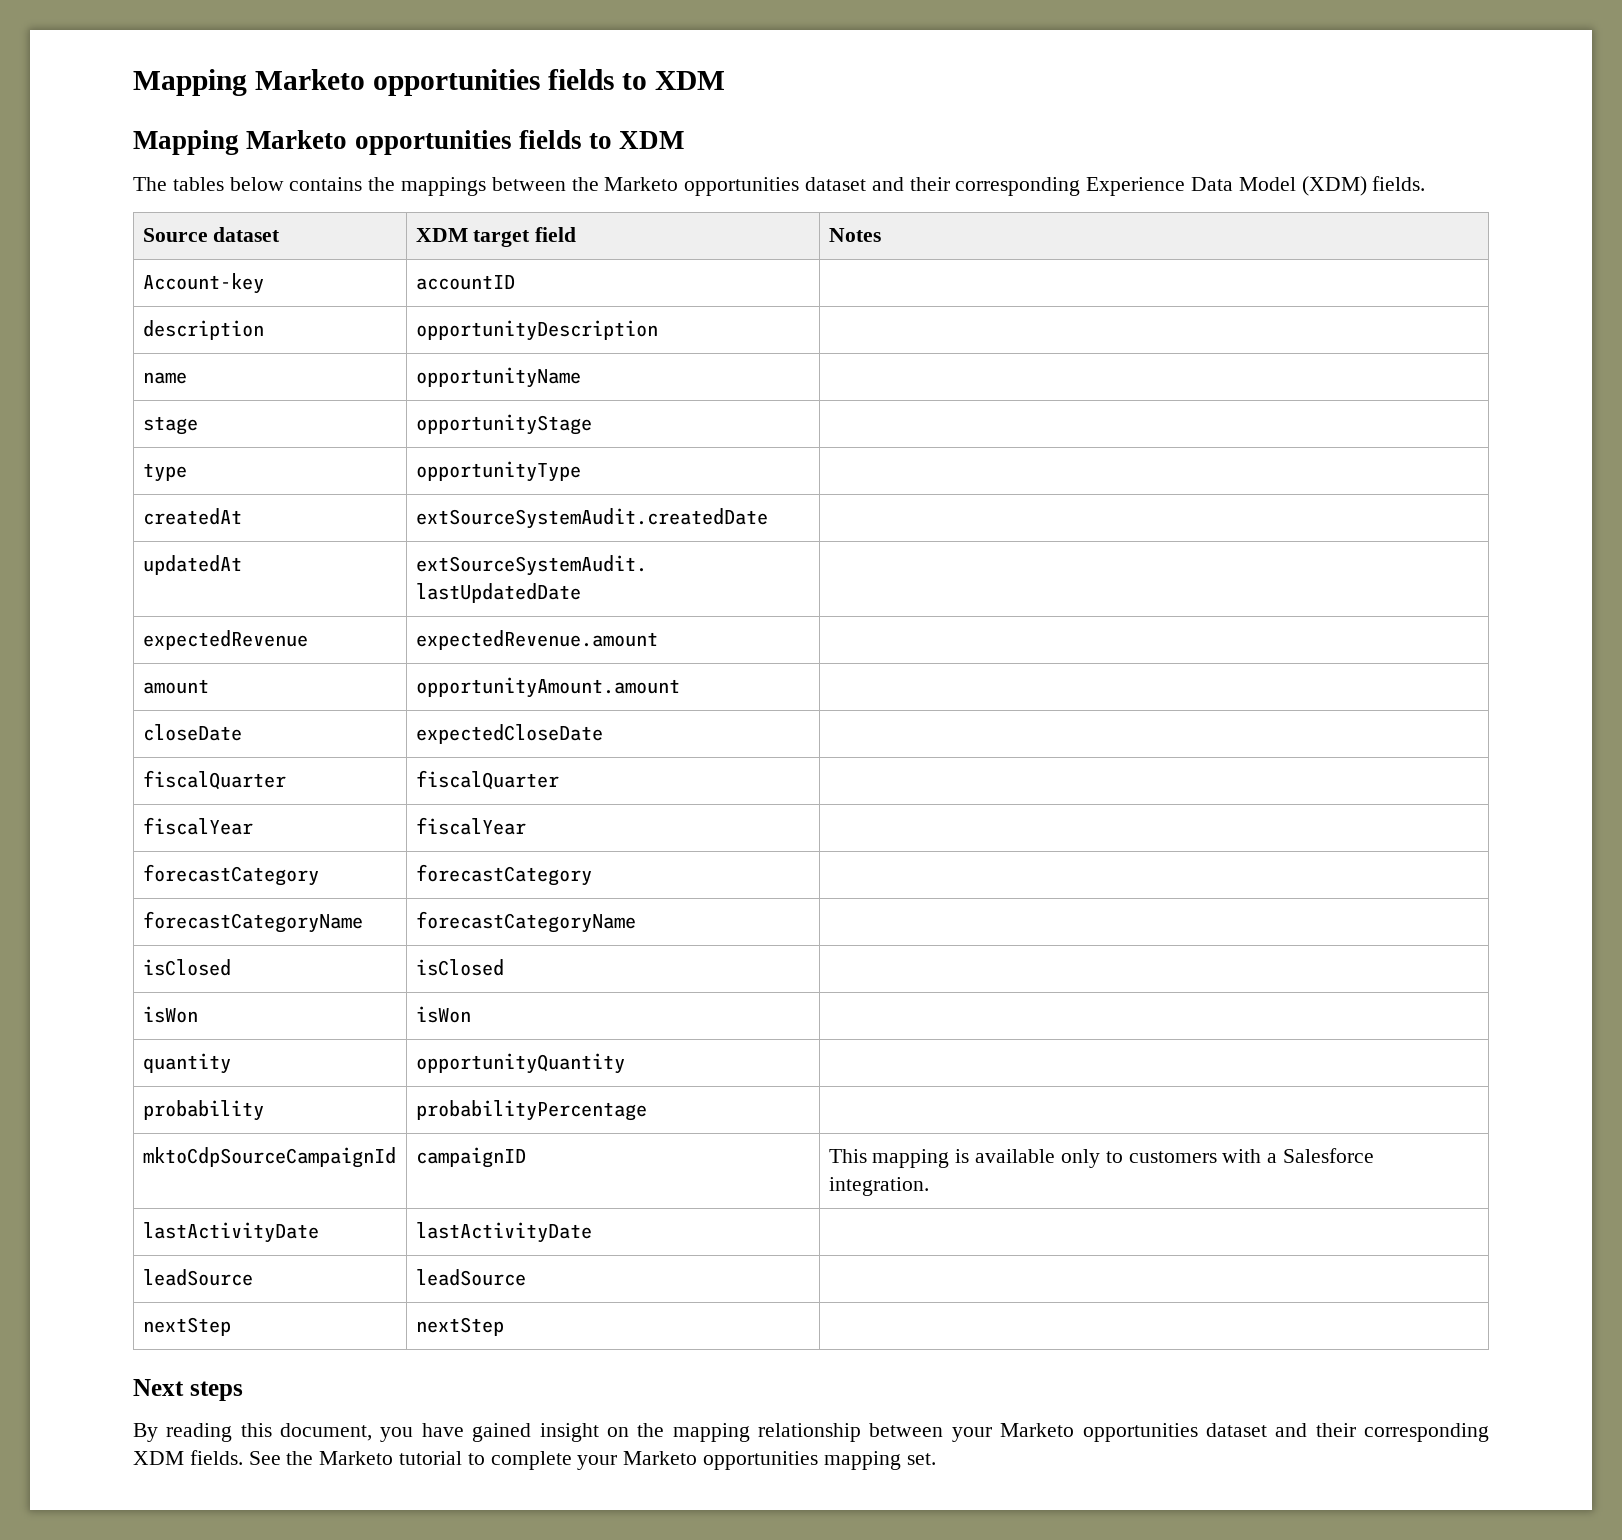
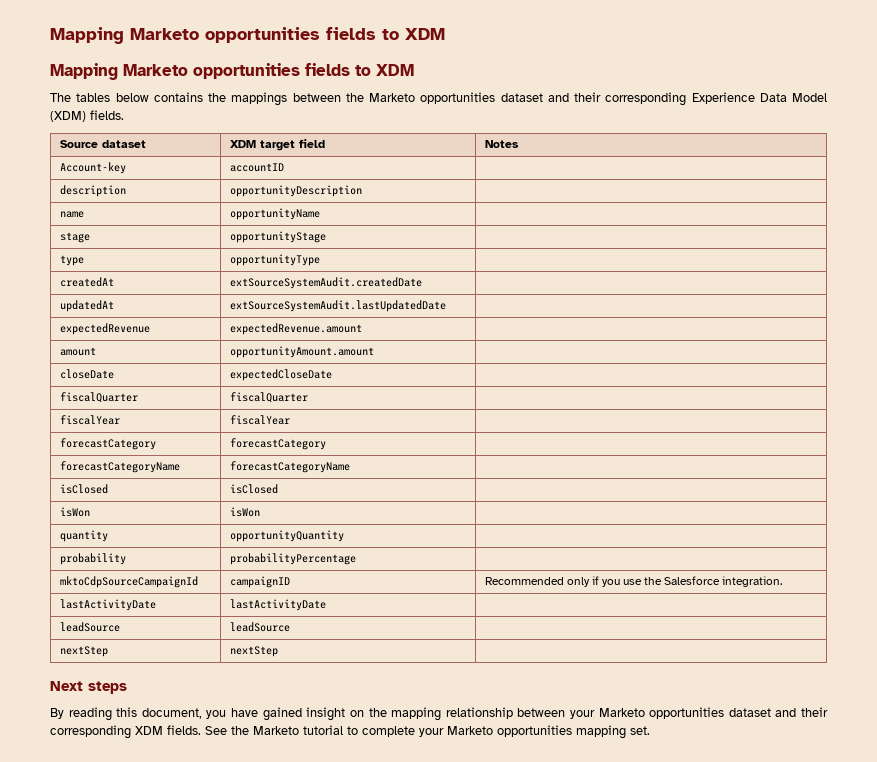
[828,1149,1278,1168] This mapping is available only to customers with a -> [484,576,663,587] Recommended only if you use the

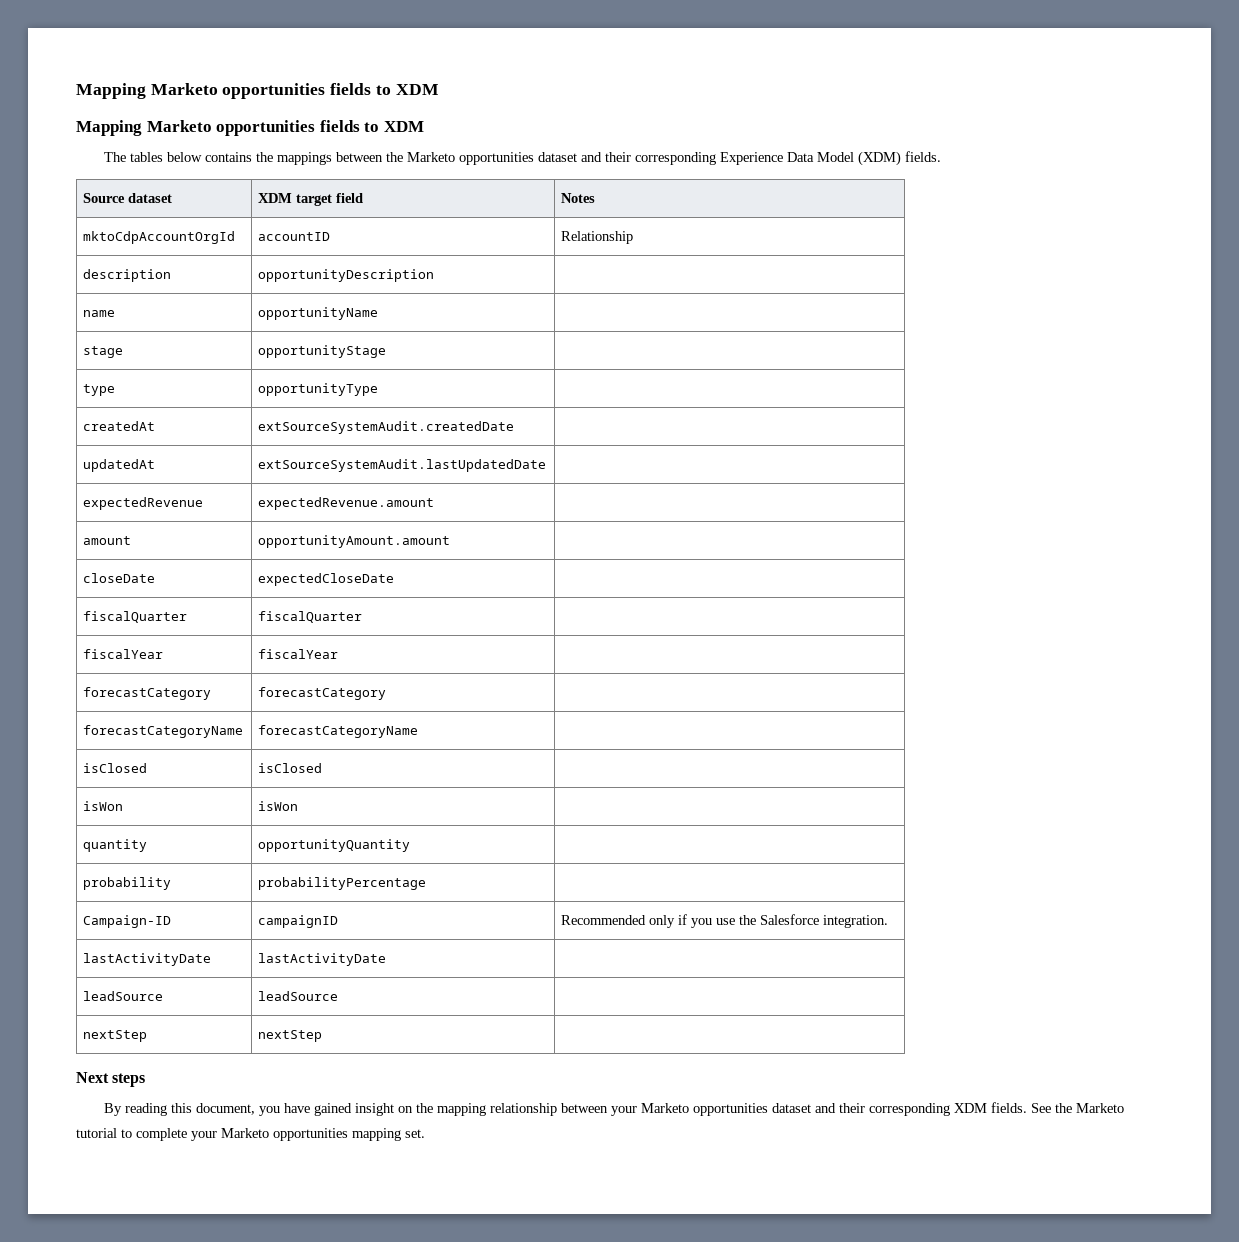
[59,162,126,174] Account-key -> [83,231,236,244] mktoCdpAccountOrgId
(284, 167) none -> [561,231,634,244] Relationship
[59,576,198,588] mktoCdpSourceCampaignId -> [83,915,172,928] Campaign-ID

